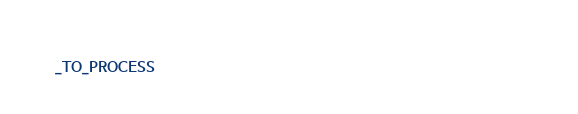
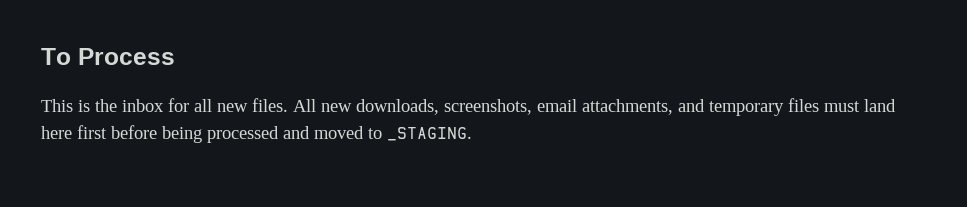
[55,61,155,75] _TO_PROCESS -> [41,48,175,65] [41,98,896,116] [41,125,472,143] To Process // This is the inbox for all new files. All new downloads, screenshots, email attachments, and temporary files must land here first before being processed and moved to _STAGING.

